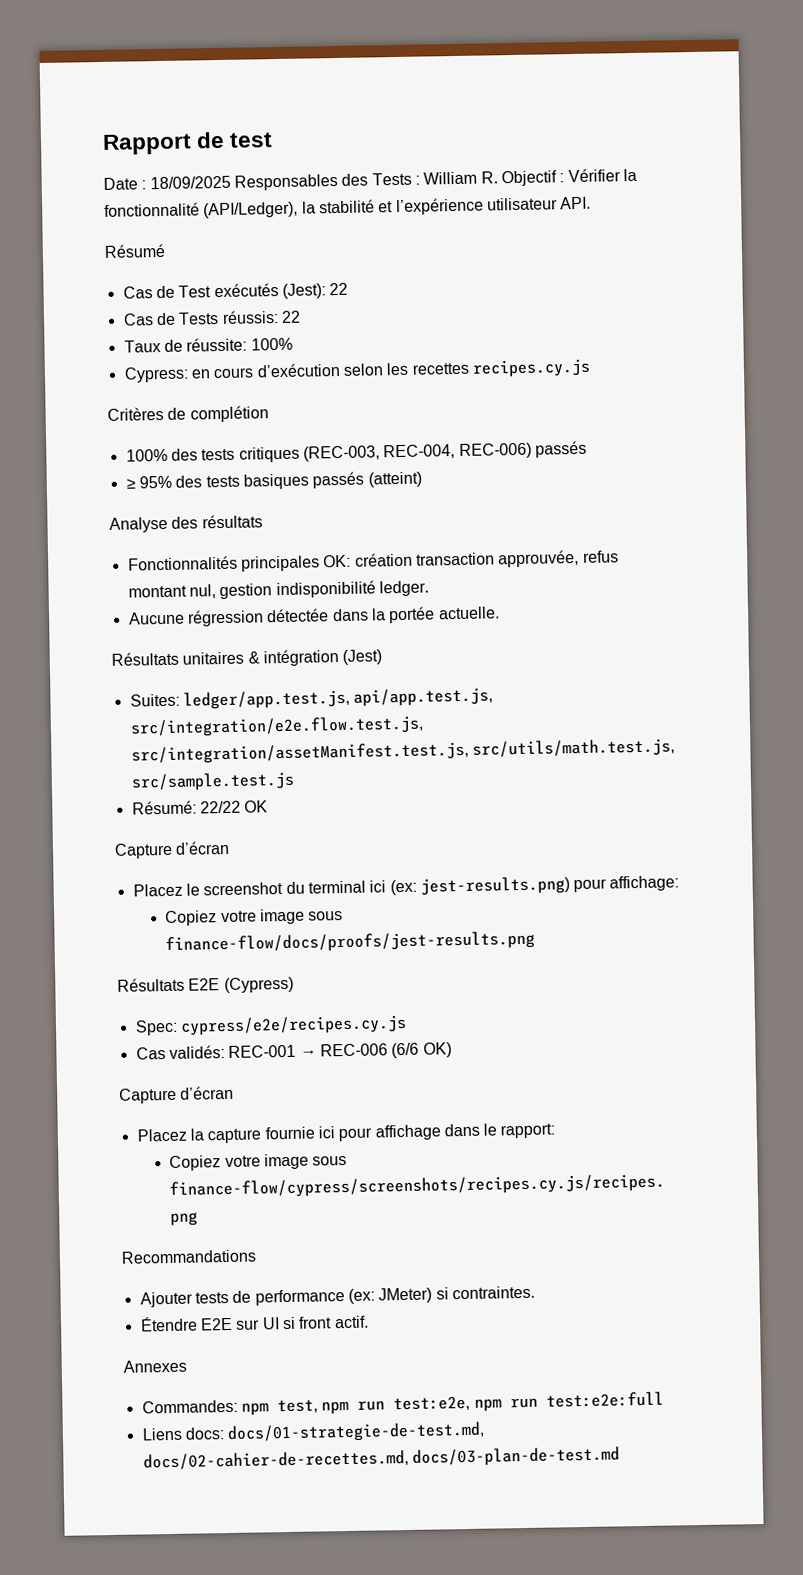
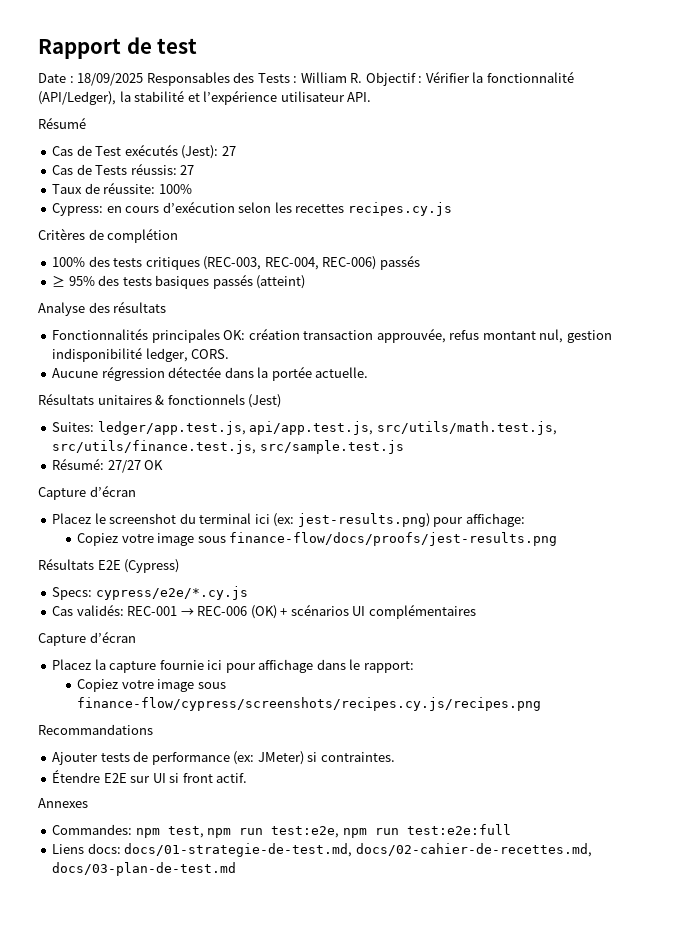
[329,282,349,296] 22 -> [221,146,236,156] 27
[280,310,301,323] 22 -> [180,165,195,175] 27
[378,580,429,597] ledger. -> [145,348,230,362] ledger, CORS.
[262,649,339,667] intégration -> [167,394,245,405] fonctionnels
[129,715,424,738] [130,738,675,765] src/integration/e2e.flow.test.js, src/integration/assetManifest.test.js, src/utils/math.test.js, -> [376,421,557,435] [52,440,257,454] src/utils/math.test.js, src/utils/finance.test.js,
[199,800,241,814] 22/22 -> [107,460,141,473] 27/27
[134,1014,407,1036] Spec: cypress/e2e/recipes.cy.js -> [52,586,248,600] Specs: cypress/e2e/*.cy.js
[391,1042,452,1059] (6/6 OK) -> [250,604,476,619] (OK) + scénarios UI complémentaires

